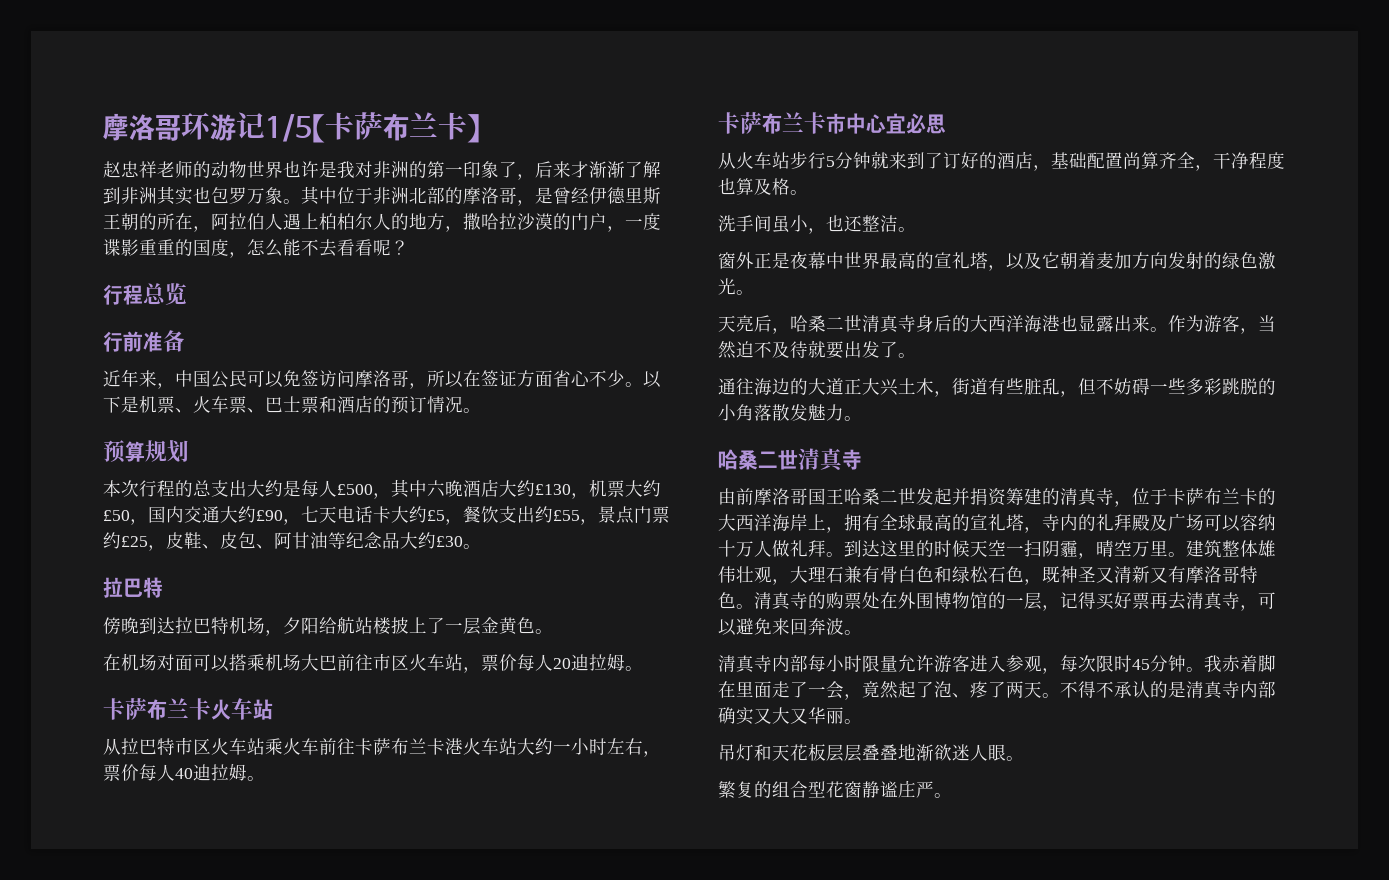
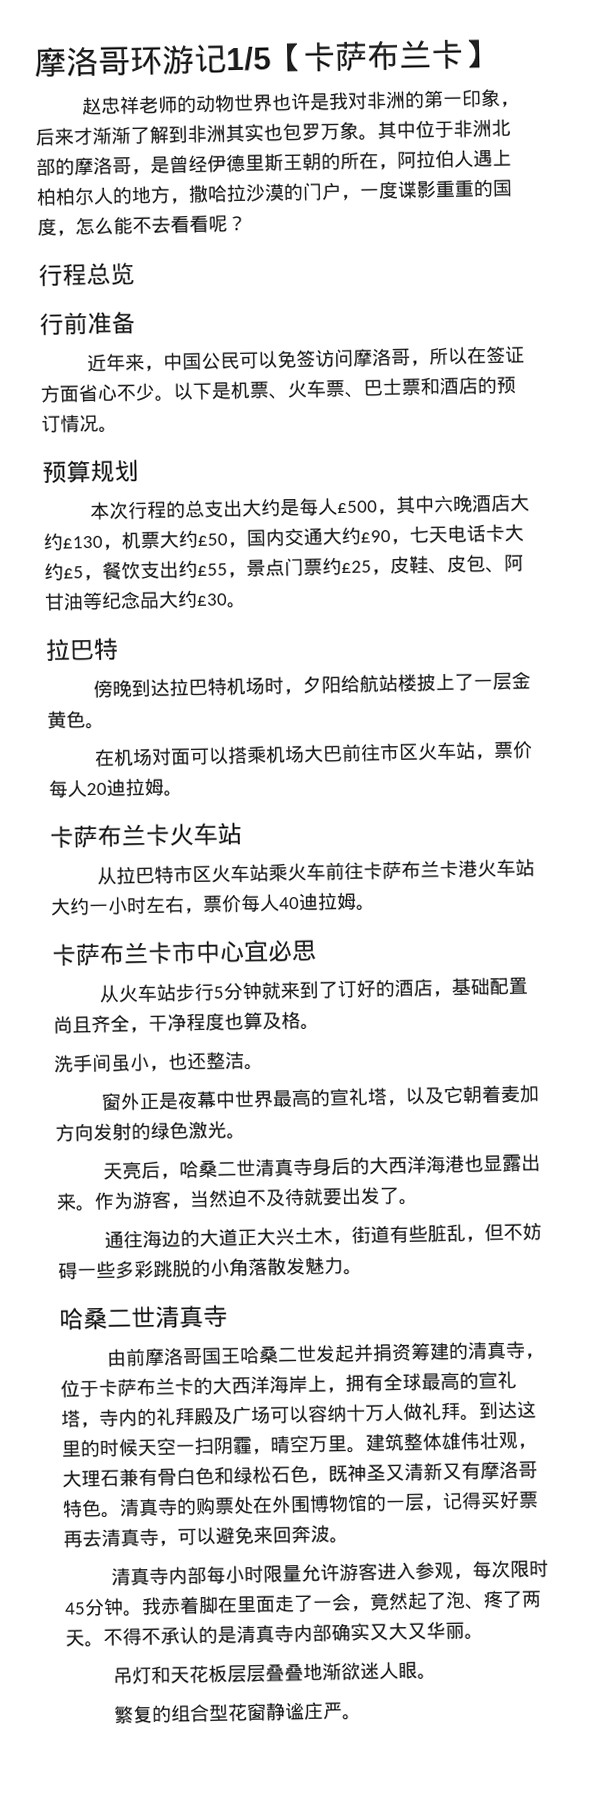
[499,161,517,178] 了 -> (501, 98) none
(265, 625) none -> [263,676,284,695] 时
[1141,152,1159,169] 算 -> [72,1016,92,1034] 且

